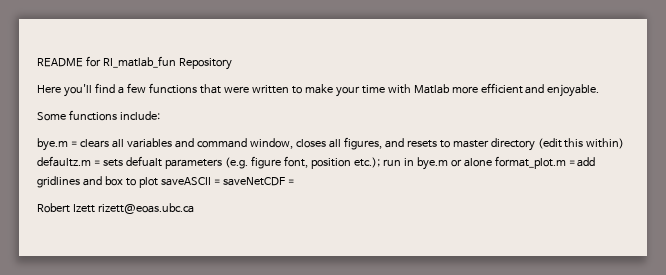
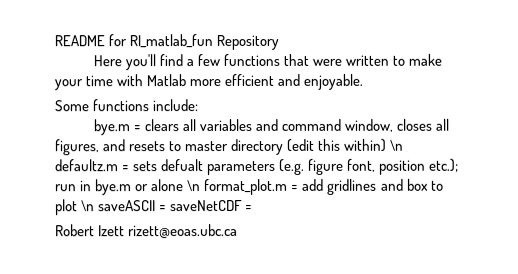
(625, 143) none -> [390,139,405,151] \n
(492, 162) none -> [187,180,202,192] \n
(158, 182) none -> [81,200,96,212] \n

